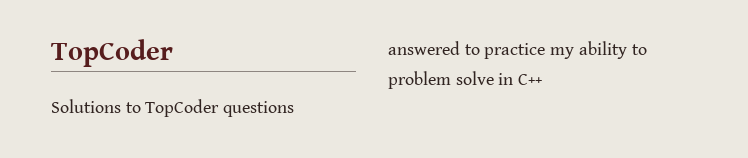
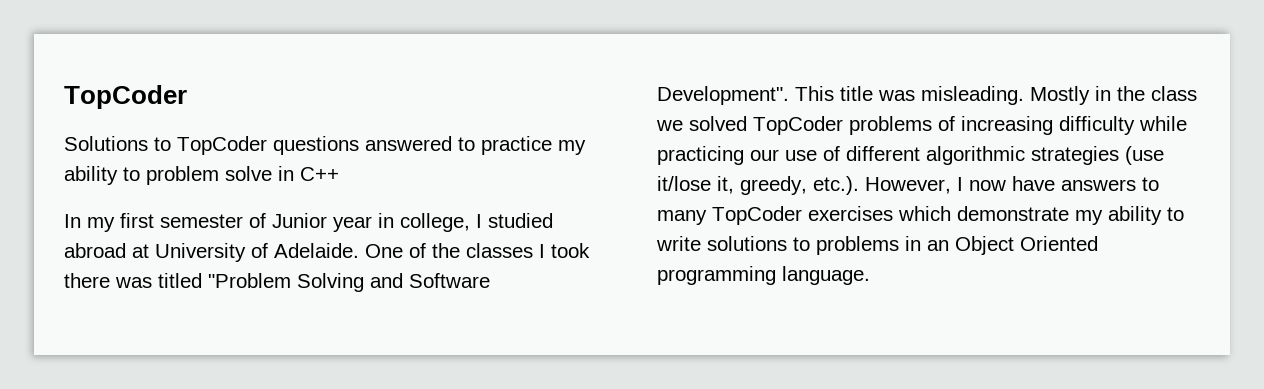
(543, 79) none -> [64,213,553,232] [64,243,590,262] [64,273,490,292] [657,86,1197,105] [656,116,1187,135] [657,146,1164,165] [657,176,1159,195] [657,206,1184,225] [656,236,1098,255] [657,266,870,285] // In my first semester of Junior year in college, I studied abroad at University of Adelaide. One of the classes I took there was titled "Problem Solving and Software Development". This title was misleading. Mostly in the class we solved TopCoder problems of increasing difficulty while practicing our use of different algorithmic strategies (use it/lose it, greedy, etc.). However, I now have answers to many TopCoder exercises which demonstrate my ability to write solutions to problems in an Object Oriented programming language.

